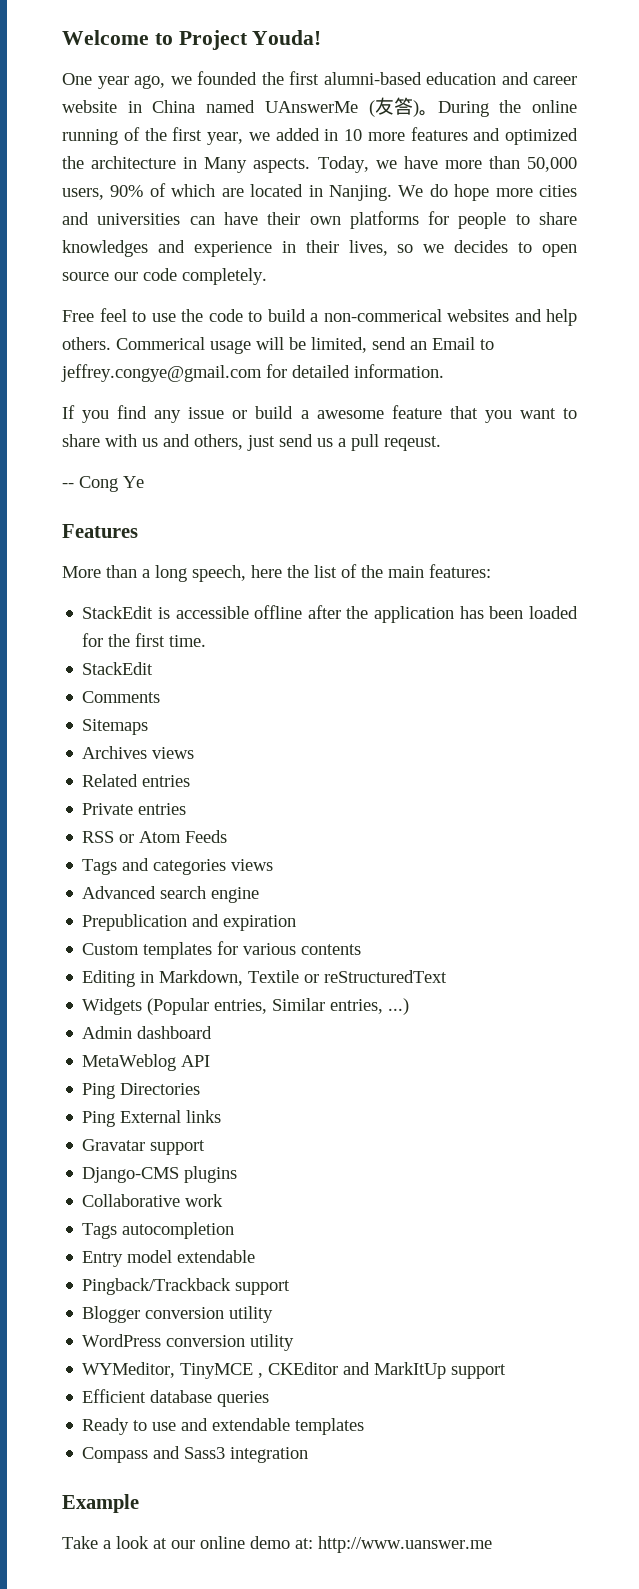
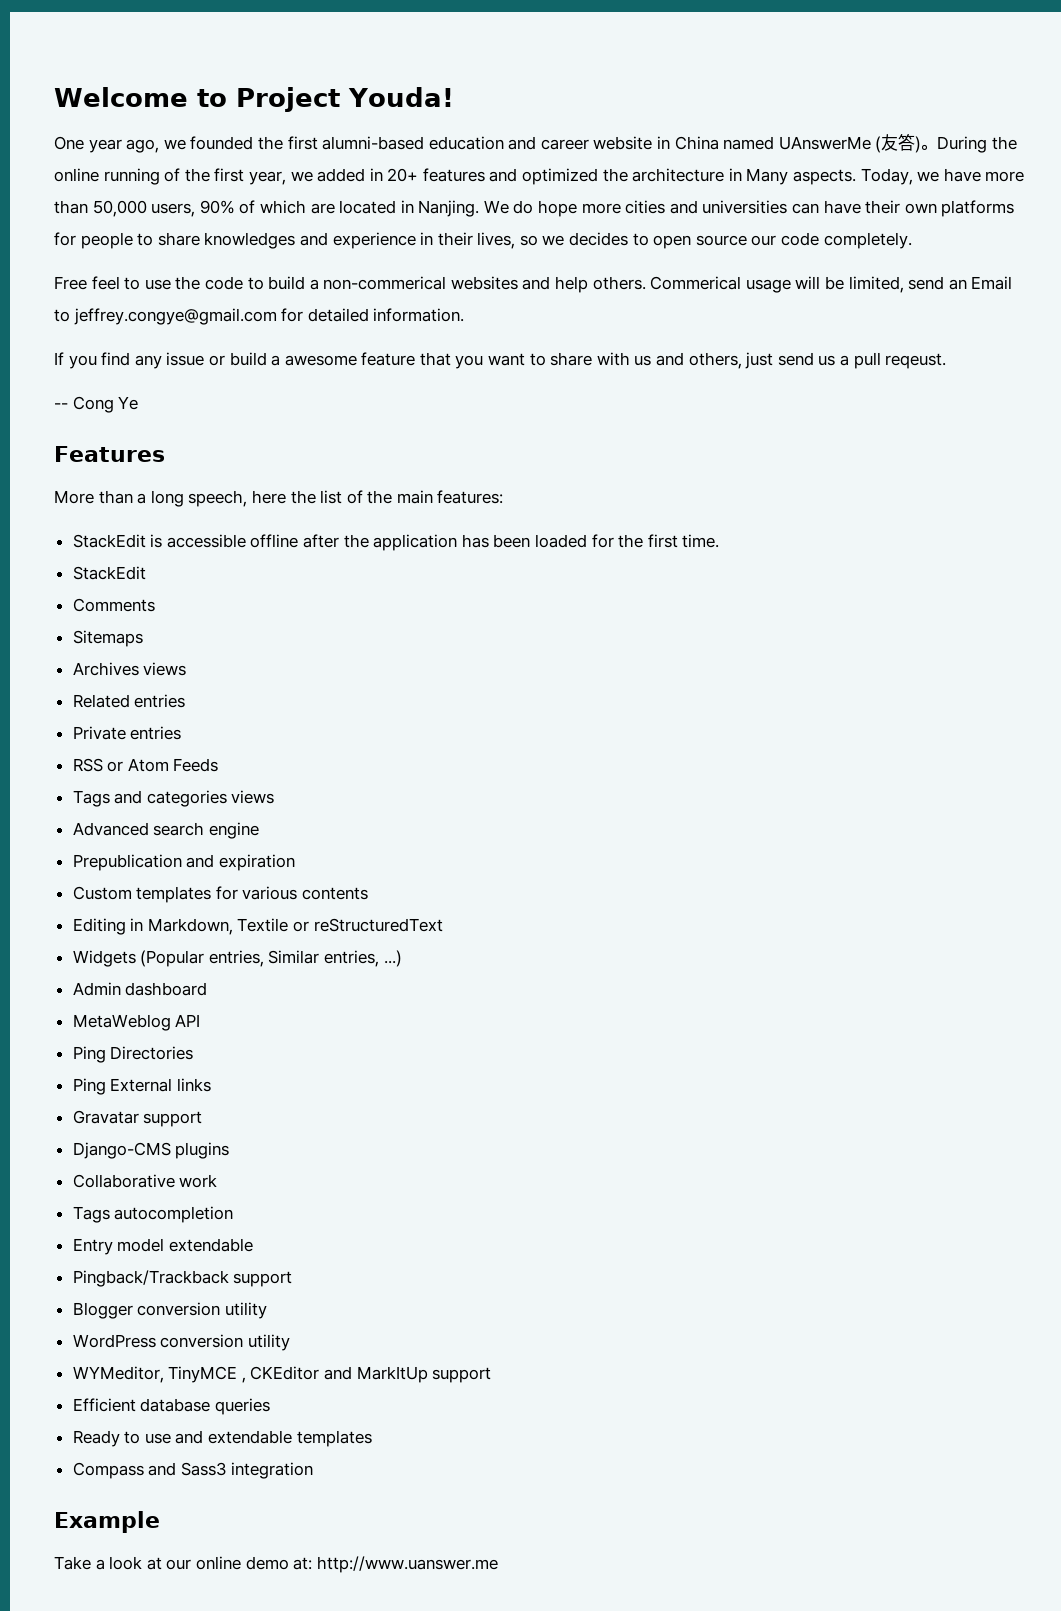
[344,129,405,141] 10 more -> [387,168,419,182] 20+

